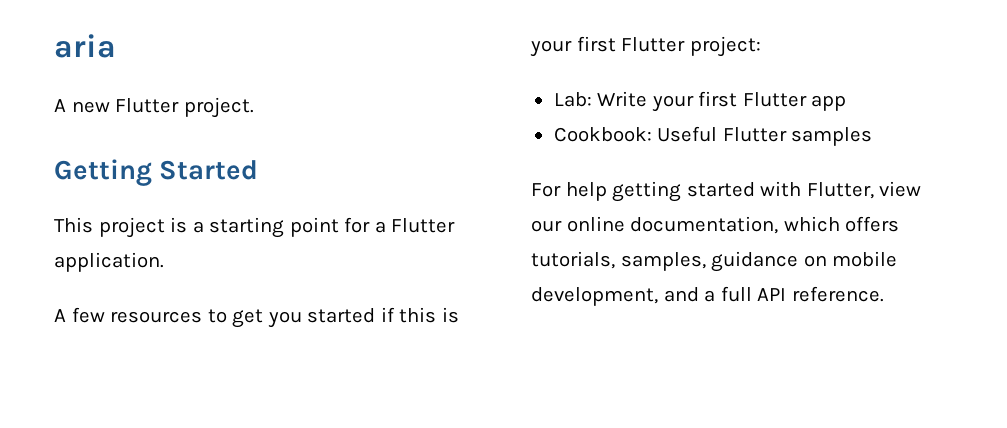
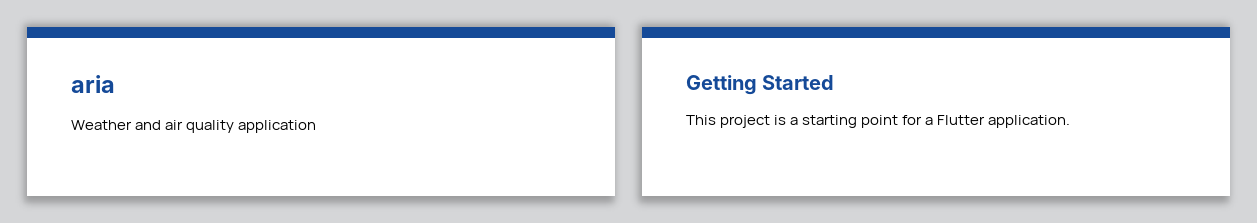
[54,97,254,118] A new Flutter project. -> [71,120,317,133] Weather and air quality application
[54,307,459,328] [530,36,761,57] [553,91,847,112] [553,126,873,146] [531,181,922,202] [531,216,900,234] [531,251,898,272] [531,286,884,306] // A few resources to get you started if this is your first Flutter project: // Lab: Write your first Flutter app // Cookbook: Useful Flutter samples // For help getting started with Flutter, view our online documentation, which offers tutorials, samples, guidance on mobile development, and a full API reference. -> (1071, 121) none

